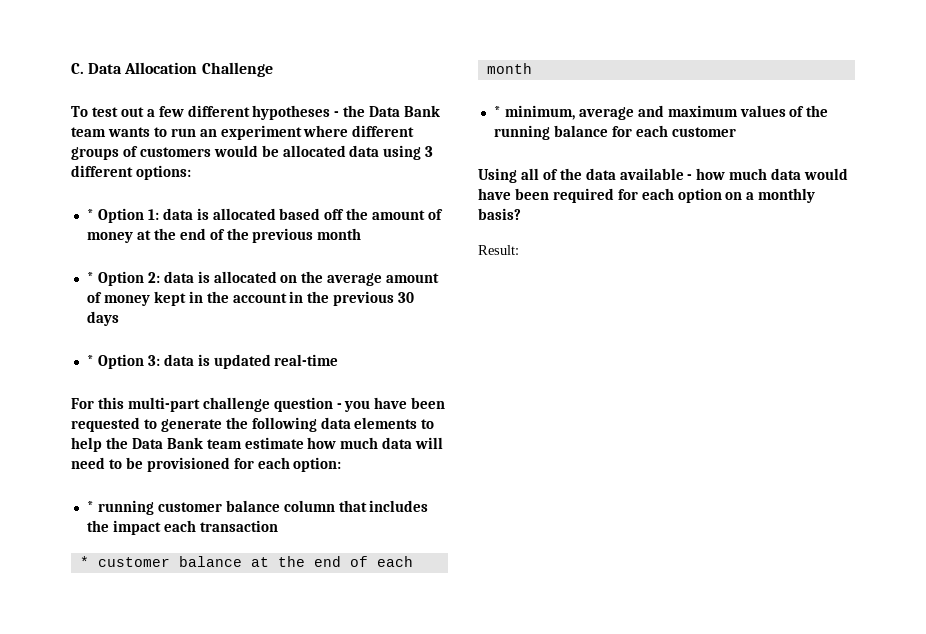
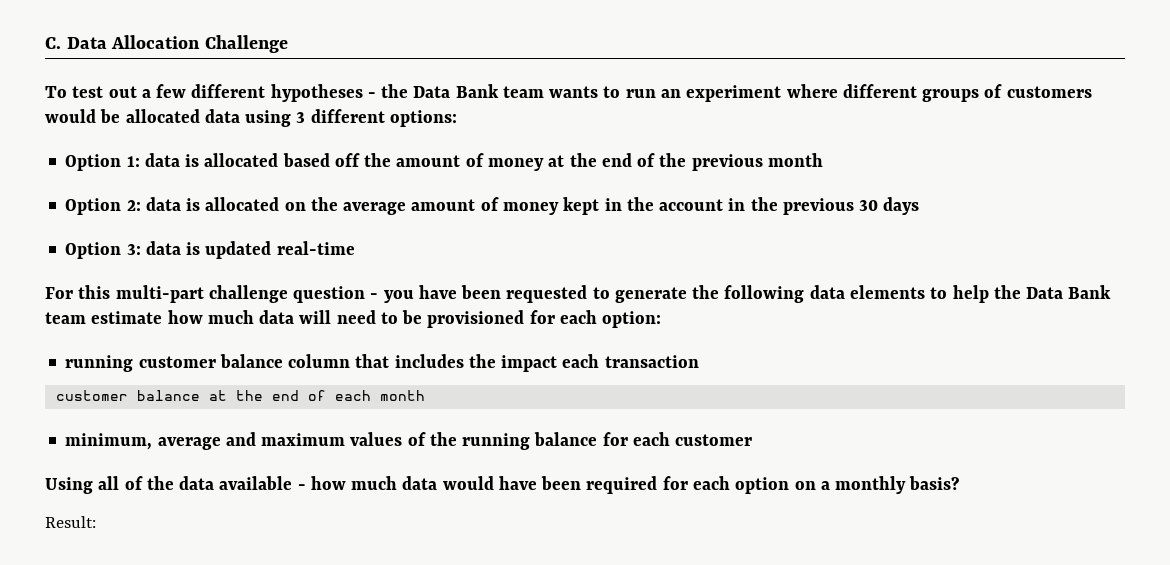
[86,209,94,220] * -> (457, 118) none
[86,272,94,283] * -> (823, 160) none
[86,355,94,366] * -> (920, 206) none
[86,501,94,512] * -> (662, 319) none
[79,556,89,567] * -> (699, 361) none
[493,106,501,117] * -> (426, 395) none

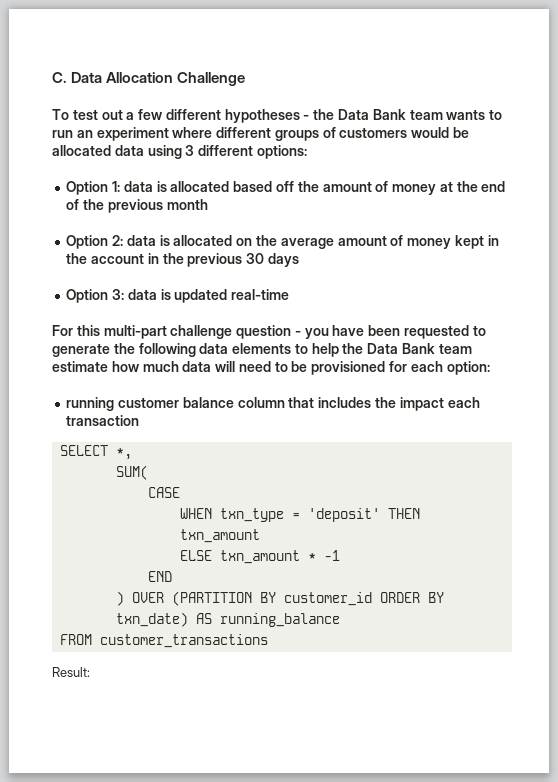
[56,390,426,401] [65,432,753,450] [45,476,960,494] customer balance at the end of each month // minimum, average and maximum values of the running balance for each customer // Using all of the data available - how much data would have been required for each option on a monthly basis? -> [59,445,132,460] [115,465,148,480] [147,487,180,498] [179,508,420,522] [179,529,260,543] [179,550,340,564] [147,571,172,582] [115,591,444,606] [115,612,340,627] [59,634,268,648] SELECT *, // SUM( // CASE // WHEN txn_type = 'deposit' THEN txn_amount // ELSE txn_amount * -1 // END // ) OVER (PARTITION BY customer_id ORDER BY txn_date) AS running_balance // FROM customer_transactions

